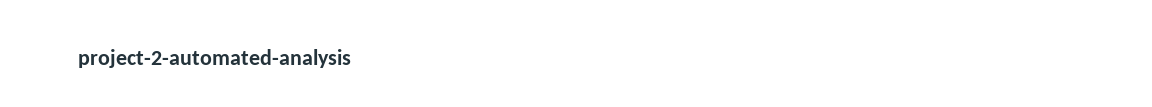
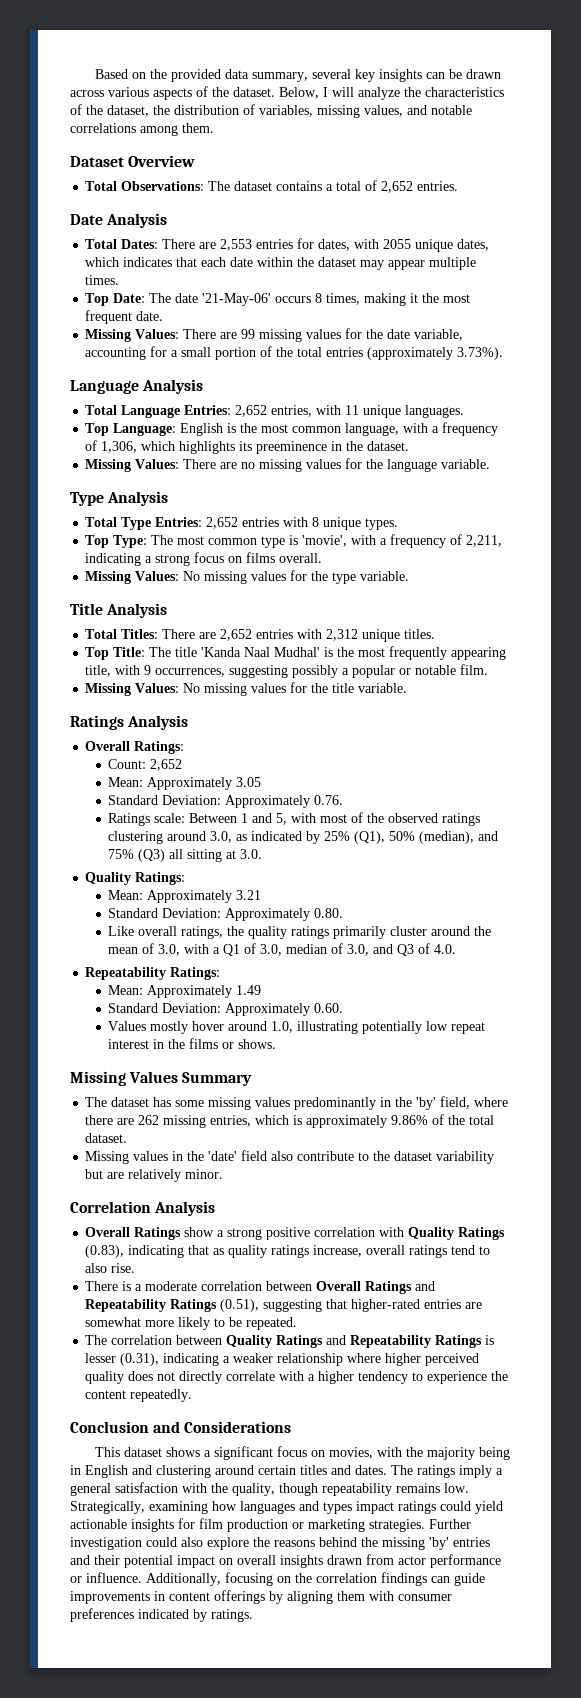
[78,49,351,68] project-2-automated-analysis -> [95,69,502,82] [70,86,504,100] [70,104,472,118] [70,123,214,136] [70,155,196,167] [85,180,459,193] [70,213,168,228] [85,238,490,252] [85,257,477,270] [85,275,120,285] [85,293,471,306] [85,310,164,324] [85,328,464,342] [85,346,504,360] [70,379,204,394] [85,405,465,418] [85,422,499,436] [85,440,410,454] [85,458,491,472] [70,491,169,506] [85,517,399,530] [85,534,503,548] [85,552,323,566] [85,570,410,584] [70,603,168,618] [85,629,436,642] [85,646,507,660] [85,664,489,678] [85,682,408,696] [70,715,189,730] [85,741,185,754] [108,759,183,771] [108,777,262,790] [108,795,344,808] [108,812,481,826] [108,831,499,844] [108,849,263,862] [85,872,186,885] [108,890,262,903] [108,908,344,921] [108,926,492,939] [108,943,457,956] [85,967,221,980] [108,985,262,998] [108,1003,344,1016] [108,1021,486,1034] [108,1038,277,1049] [70,1071,253,1086] [85,1096,509,1110] [85,1114,495,1128] [85,1133,128,1143] [85,1150,495,1164] [85,1169,224,1182] [70,1201,216,1216] [85,1227,506,1240] [85,1245,491,1258] [85,1263,136,1273] [85,1281,436,1294] [85,1299,483,1312] [85,1317,298,1330] [85,1335,495,1348] [85,1353,480,1366] [85,1371,509,1384] [85,1389,193,1402] [70,1421,292,1433] [95,1446,511,1460] [70,1465,503,1478] [70,1482,469,1496] [70,1501,503,1514] [70,1518,471,1532] [70,1537,490,1550] [70,1554,501,1568] [70,1572,485,1586] [70,1590,452,1604] [70,1608,253,1622] Based on the provided data summary, several key insights can be drawn across various aspects of the dataset. Below, I will analyze the characteristics of the dataset, the distribution of variables, missing values, and notable correlations among them. // Dataset Overview // Total Observations: The dataset contains a total of 2,652 entries. // Date Analysis // Total Dates: There are 2,553 entries for dates, with 2055 unique dates, which indicates that each date within the dataset may appear multiple times. // Top Date: The date '21-May-06' occurs 8 times, making it the most frequent date. // Missing Values: There are 99 missing values for the date variable, accounting for a small portion of the total entries (approximately 3.73%). // Language Analysis // Total Language Entries: 2,652 entries, with 11 unique languages. // Top Language: English is the most common language, with a frequency of 1,306, which highlights its preeminence in the dataset. // Missing Values: There are no missing values for the language variable. // Type Analysis // Total Type Entries: 2,652 entries with 8 unique types. // Top Type: The most common type is 'movie', with a frequency of 2,211, indicating a strong focus on films overall. // Missing Values: No missing values for the type variable. // Title Analysis // Total Titles: There are 2,652 entries with 2,312 unique titles. // Top Title: The title 'Kanda Naal Mudhal' is the most frequently appearing title, with 9 occurrences, suggesting possibly a popular or notable film. // Missing Values: No missing values for the title variable. // Ratings Analysis // Overall Ratings: // Count: 2,652 // Mean: Approximately 3.05 // Standard Deviation: Approximately 0.76. // Ratings scale: Between 1 and 5, with most of the observed ratings clustering around 3.0, as indicated by 25% (Q1), 50% (median), and 75% (Q3) all sitting at 3.0. // Quality Ratings: // Mean: Approximately 3.21 // Standard Deviation: Approximately 0.80. // Like overall ratings, the quality ratings primarily cluster around the mean of 3.0, with a Q1 of 3.0, median of 3.0, and Q3 of 4.0. // Repeatability Ratings: // Mean: Approximately 1.49 // Standard Deviation: Approximately 0.60. // Values mostly hover around 1.0, illustrating potentially low repeat interest in the films or shows. // Missing Values Summary // The dataset has some missing values predominantly in the 'by' field, where there are 262 missing entries, which is approximately 9.86% of the total dataset. // Missing values in the 'date' field also contribute to the dataset variability but are relatively minor. // Correlation Analysis // Overall Ratings show a strong positive correlation with Quality Ratings (0.83), indicating that as quality ratings increase, overall ratings tend to also rise. // There is a moderate correlation between Overall Ratings and Repeatability Ratings (0.51), suggesting that higher-rated entries are somewhat more likely to be repeated. // The correlation between Quality Ratings and Repeatability Ratings is lesser (0.31), indicating a weaker relationship where higher perceived quality does not directly correlate with a higher tendency to experience the content repeatedly. // Conclusion and Considerations // This dataset shows a significant focus on movies, with the majority being in English and clustering around certain titles and dates. The ratings imply a general satisfaction with the quality, though repeatability remains low. Strategically, examining how languages and types impact ratings could yield actionable insights for film production or marketing strategies. Further investigation could also explore the reasons behind the missing 'by' entries and their potential impact on overall insights drawn from actor performance or influence. Additionally, focusing on the correlation findings can guide improvements in content offerings by aligning them with consumer preferences indicated by ratings.

